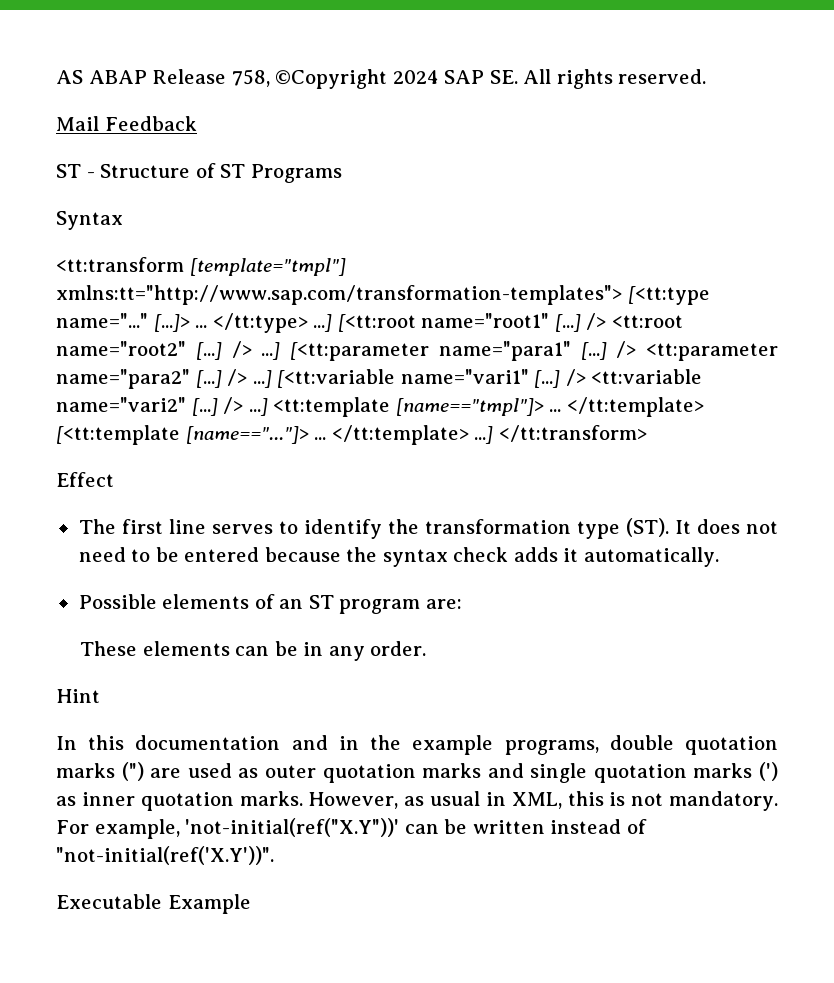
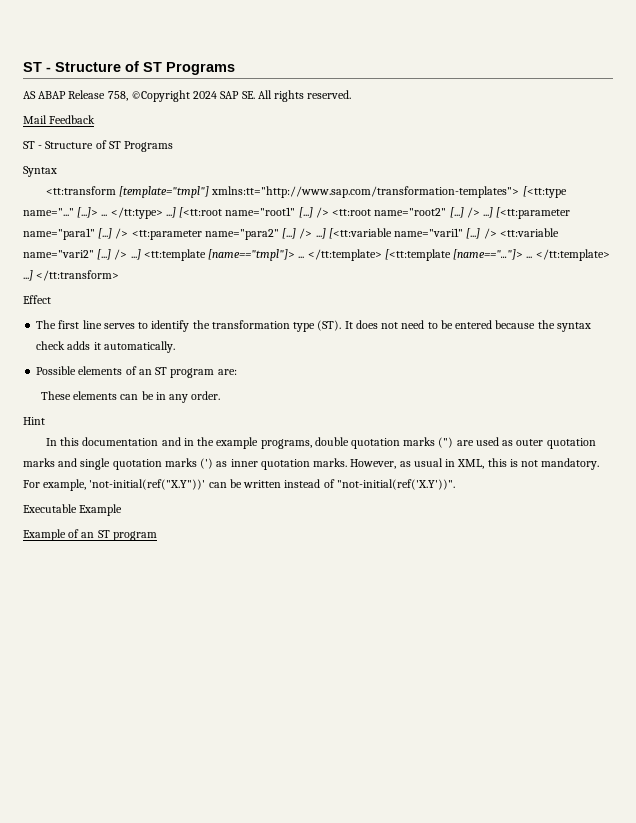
(56, 77) none -> [23,61,235,75] ST - Structure of ST Programs //
(251, 904) none -> [23,529,157,541] // Example of an ST program

